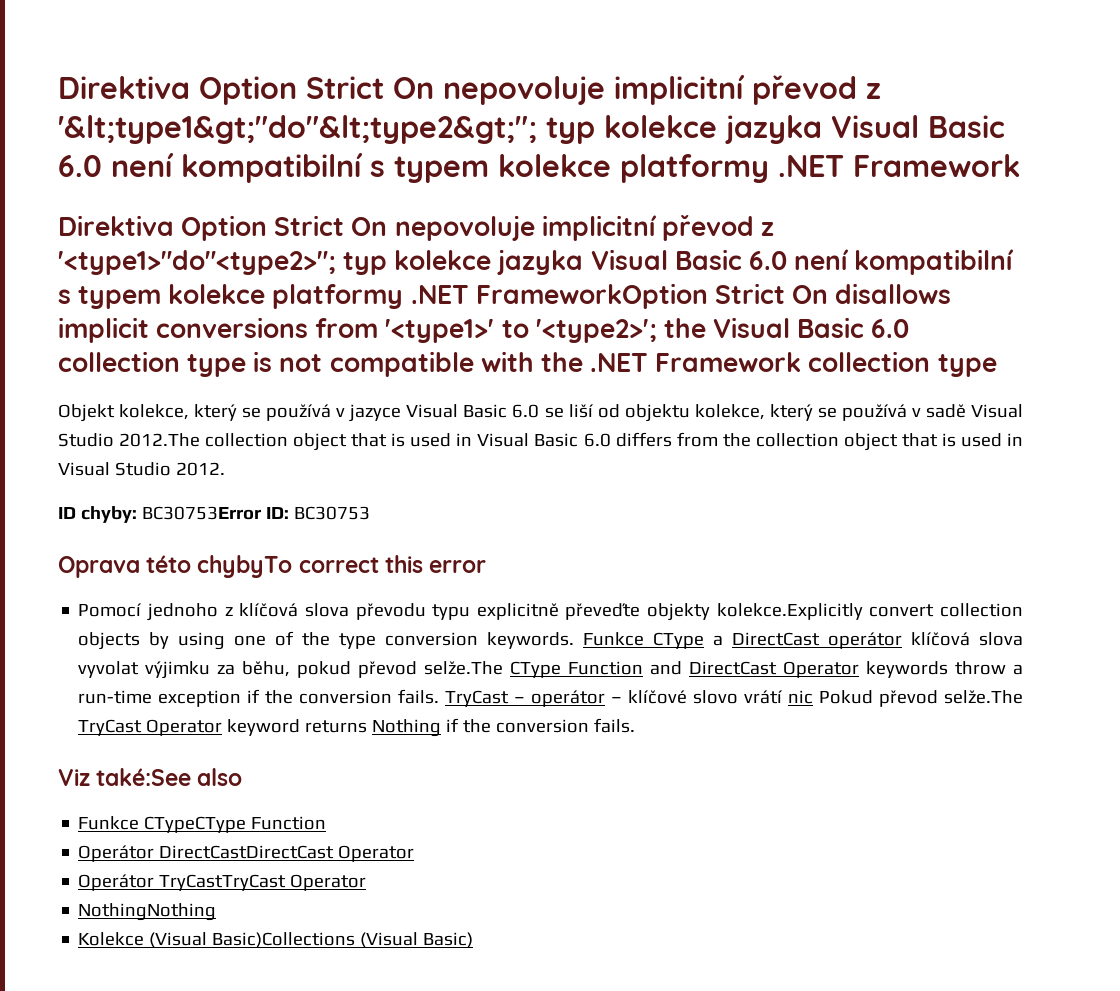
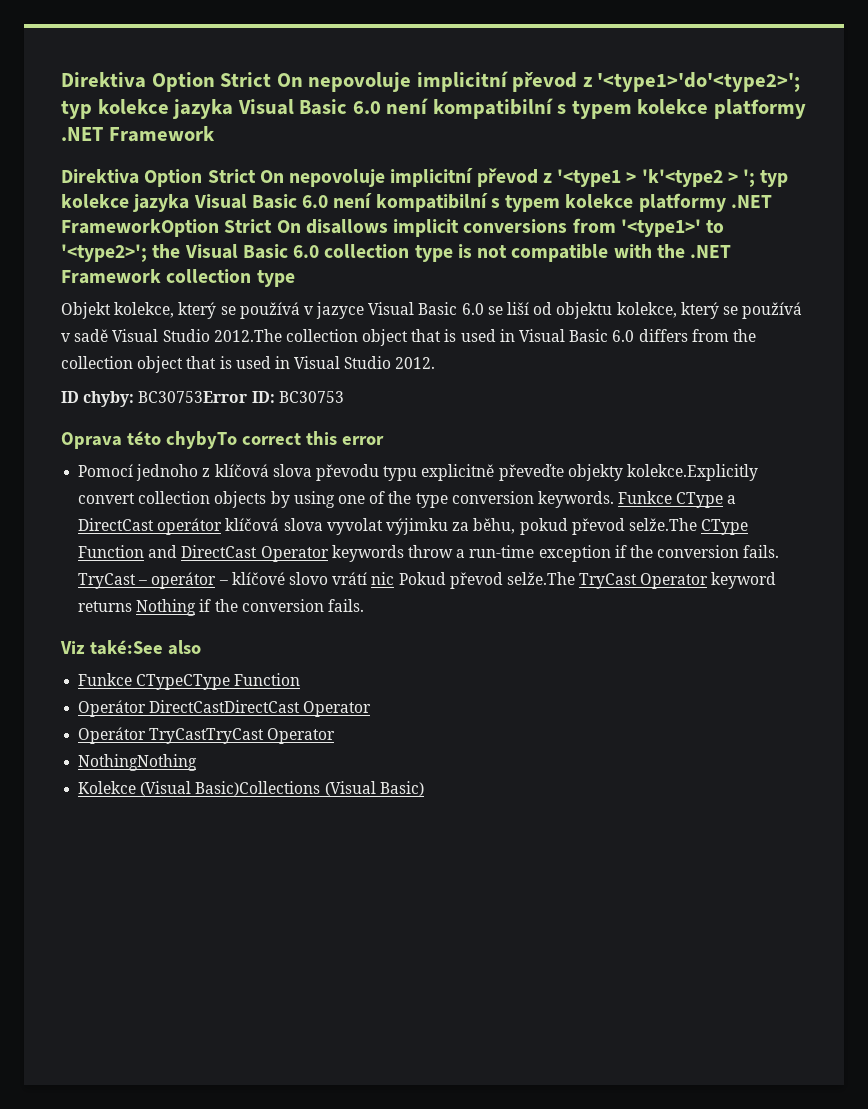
[58,75,881,105] [58,115,537,144] Direktiva Option Strict On nepovoluje implicitní převod z '&lt;type1&gt;"do"&lt;type2&gt;"; -> [61,71,801,92] Direktiva Option Strict On nepovoluje implicitní převod z '<type1>'do'<type2>';
[58,250,336,275] '<type1>"do"<type2>"; -> [557,169,756,187] '<type1 > 'k'<type2 > ';

